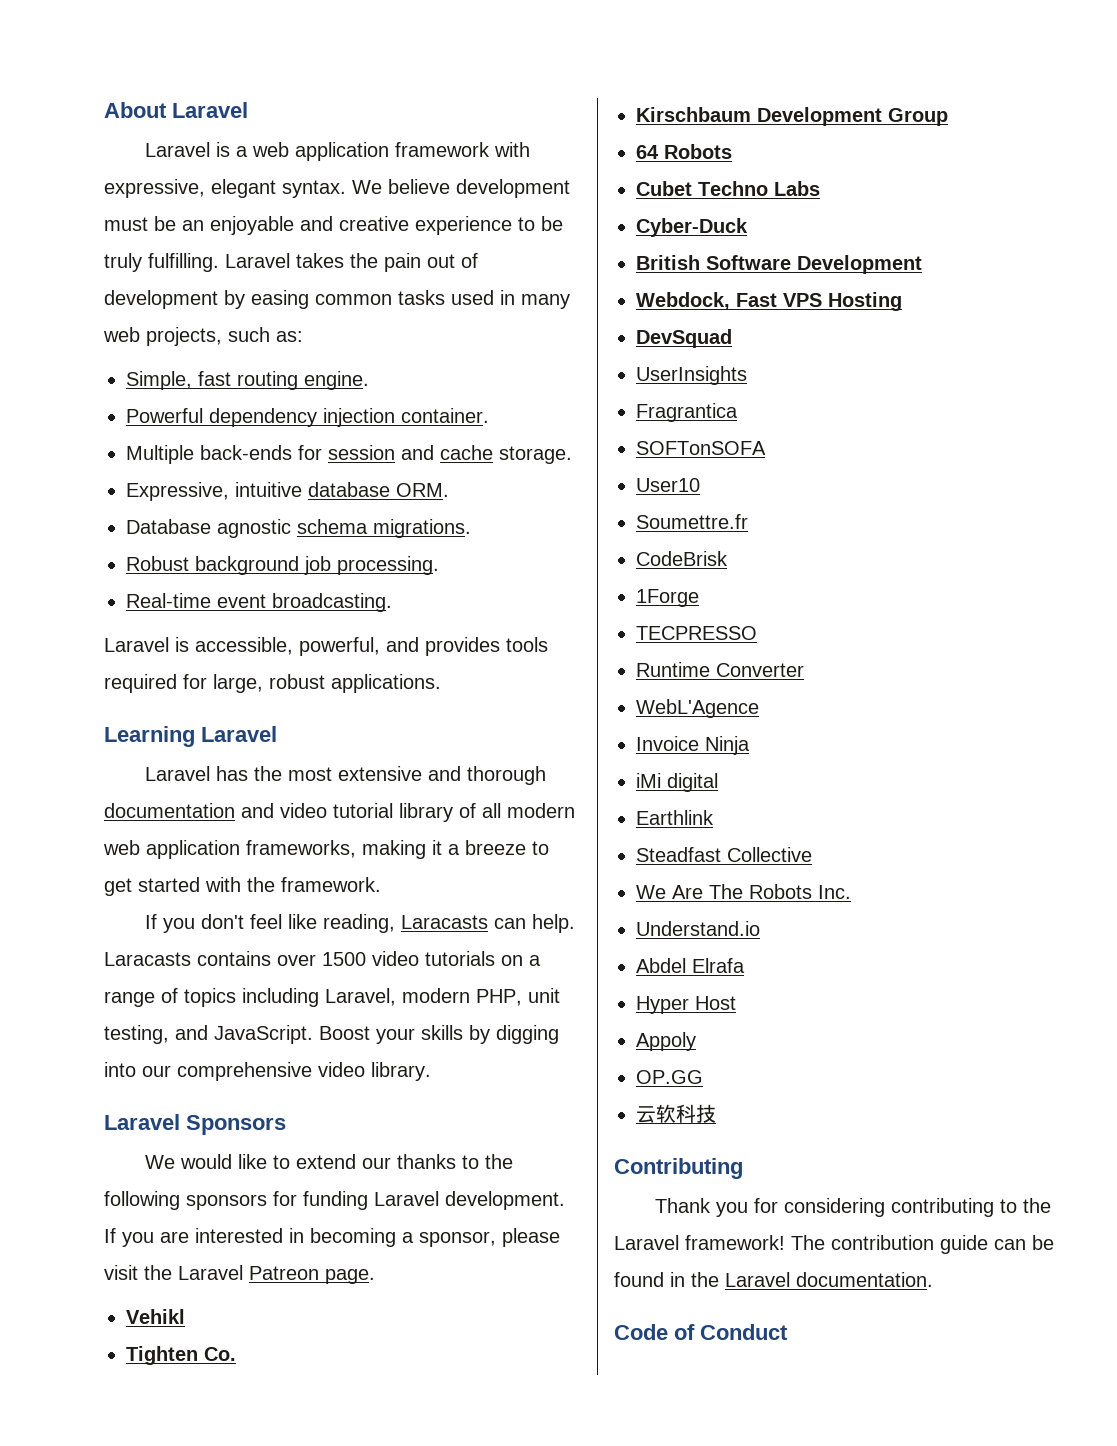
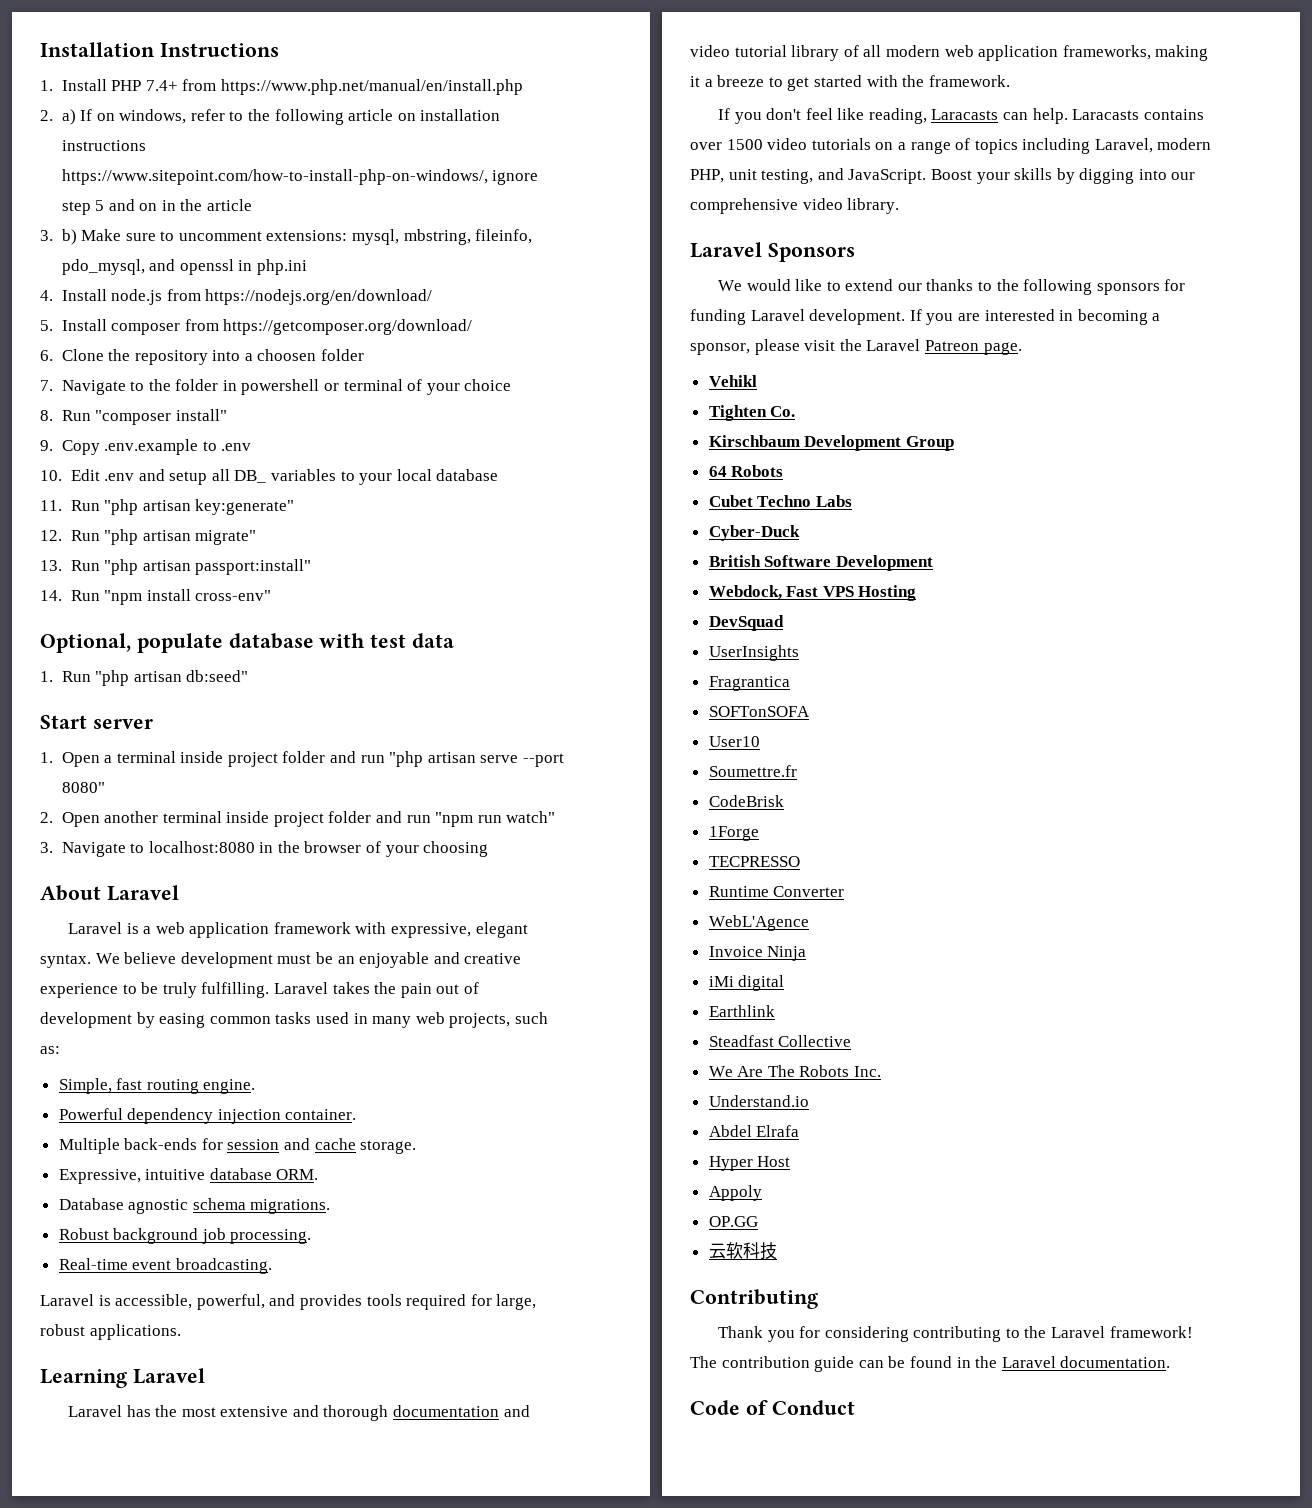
(104, 110) none -> [40,42,279,57] [40,79,523,95] [40,109,501,125] [61,140,146,151] [61,169,539,185] [61,199,253,215] [40,229,533,245] [61,259,307,275] [40,289,433,305] [40,319,473,335] [40,349,365,365] [40,379,512,395] [40,409,227,425] [40,439,252,455] [40,469,499,485] [40,499,295,515] [40,529,257,545] [40,559,312,575] [40,589,272,605] [40,633,455,653] [40,670,249,686] [40,715,153,729] [40,751,564,767] [61,782,105,793] [40,811,556,827] [40,841,489,857] Installation Instructions // 1. Install PHP 7.4+ from https://www.php.net/manual/en/install.php // 2. a) If on windows, refer to the following article on installation instructions https://www.sitepoint.com/how-to-install-php-on-windows/, ignore step 5 and on in the article // 3. b) Make sure to uncomment extensions: mysql, mbstring, fileinfo, pdo_mysql, and openssl in php.ini // 4. Install node.js from https://nodejs.org/en/download/ // 5. Install composer from https://getcomposer.org/download/ // 6. Clone the repository into a choosen folder // 7. Navigate to the folder in powershell or terminal of your choice // 8. Run "composer install" // 9. Copy .env.example to .env // 10. Edit .env and setup all DB_ variables to your local database // 11. Run "php artisan key:generate" // 12. Run "php artisan migrate" // 13. Run "php artisan passport:install" // 14. Run "npm install cross-env" // Optional, populate database with test data // 1. Run "php artisan db:seed" // Start server // 1. Open a terminal inside project folder and run "php artisan serve --port 8080" // 2. Open another terminal inside project folder and run "npm run watch" // 3. Navigate to localhost:8080 in the browser of your choosing //

